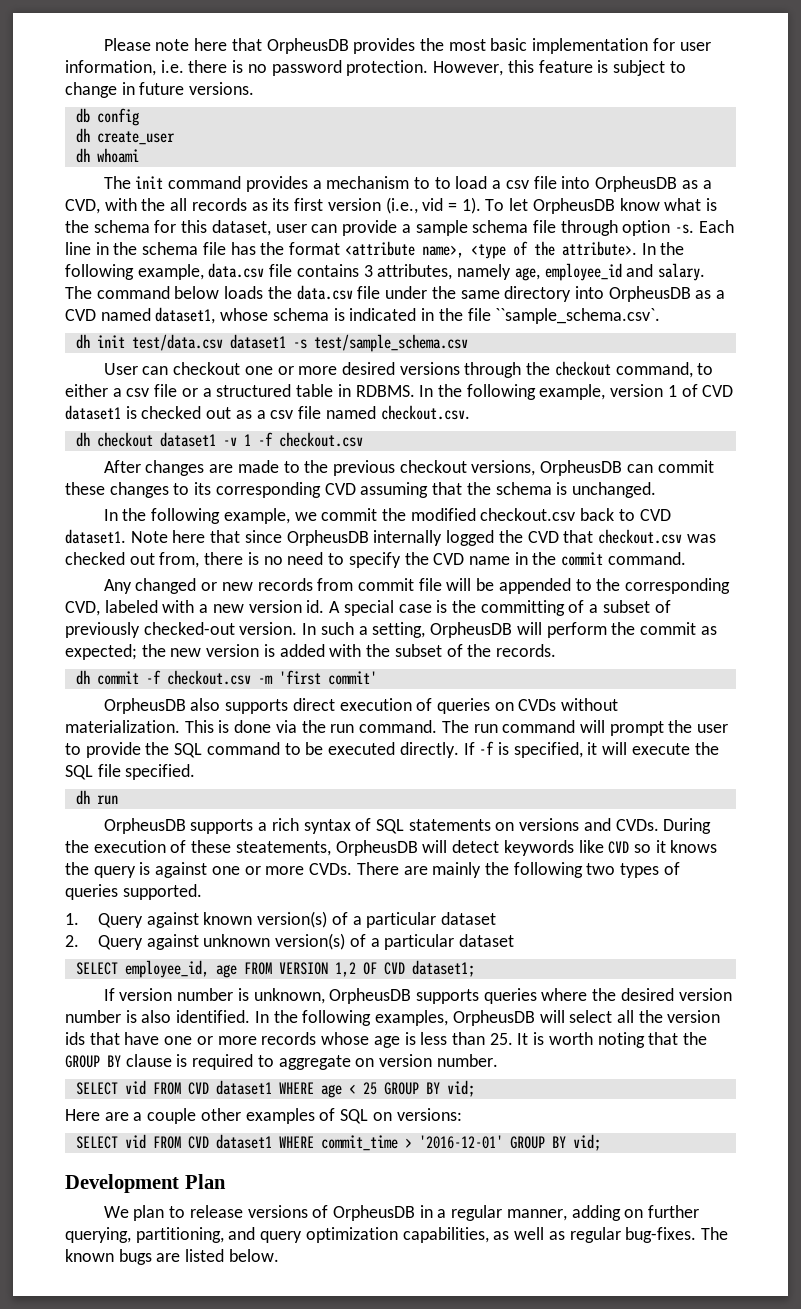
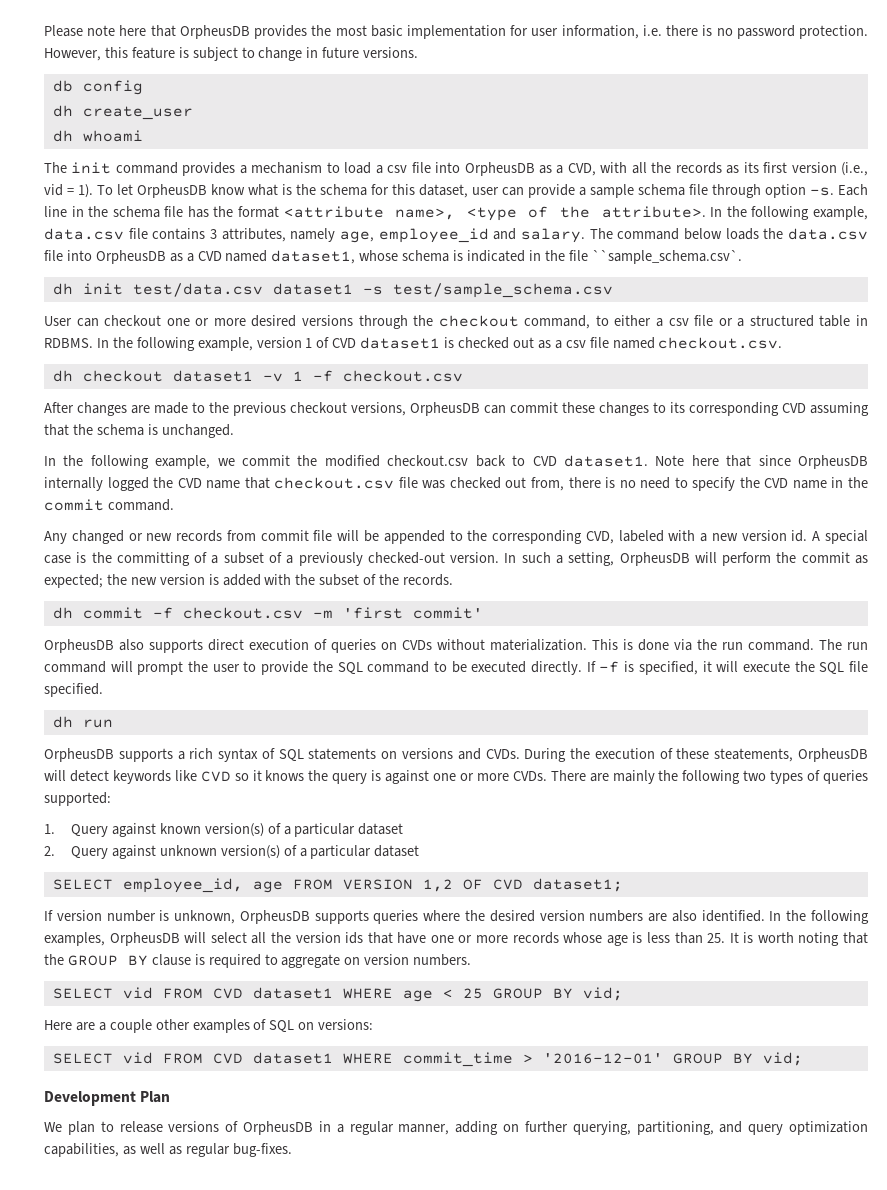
[434,177,451,189] to -> (340, 167) none
[141,198,188,211] the all -> [631,162,672,174] all the
[385,286,572,302] under the same directory -> (63, 255) none
(559, 537) none -> [206,480,241,489] name
(682, 536) none -> [398,477,418,488] file
(671, 606) none -> [286,555,294,564] a
[122,884,202,900] supported. -> [44,792,111,806] supported:
[65,1010,137,1023] number is -> [589,910,668,922] numbers are
[436,1054,498,1067] number. -> [413,954,472,966] numbers.
[700,1227,728,1240] [65,1249,279,1265] The known bugs are listed below. -> (292, 1150) none

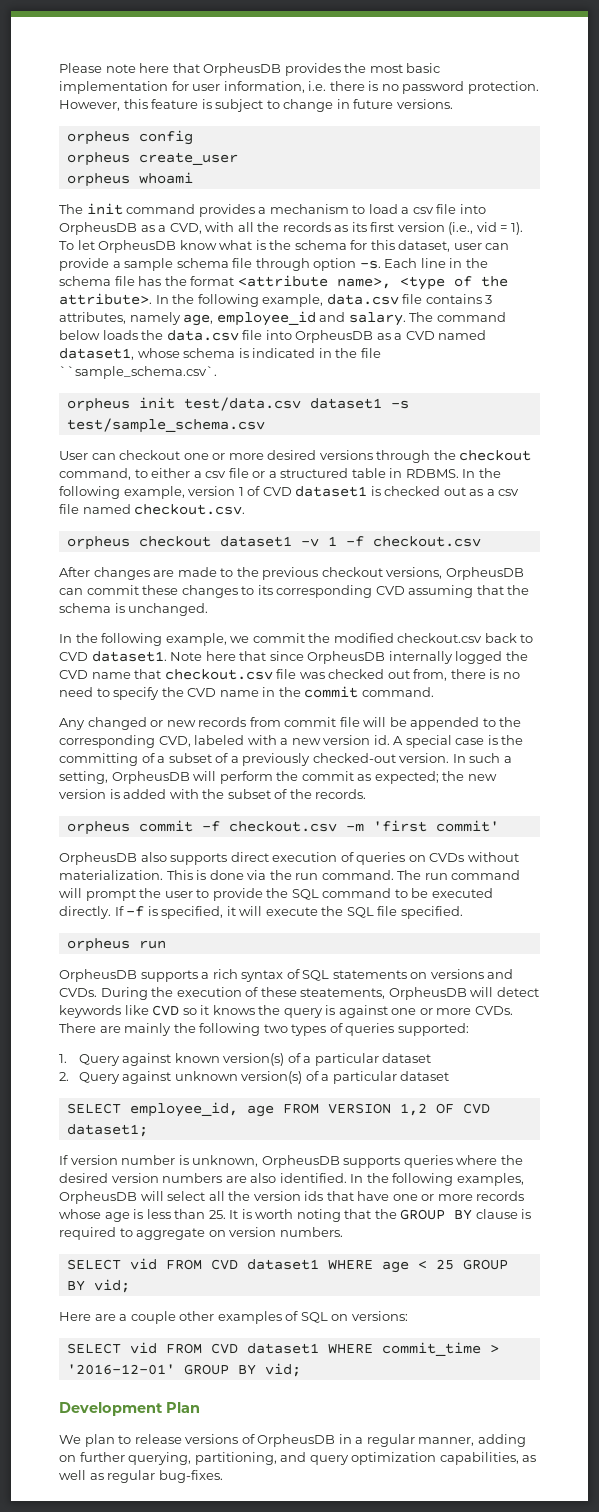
[52,80,73,92] db -> [66,131,130,145] orpheus
[52,105,73,117] dh -> [66,152,130,166] orpheus
[52,130,73,142] dh -> [66,173,130,187] orpheus
[52,283,73,295] dh -> [66,398,130,412] orpheus
[52,370,73,382] dh -> [66,536,130,550] orpheus
[52,607,73,619] dh -> [66,821,130,835] orpheus
[52,716,73,728] dh -> [66,938,130,952] orpheus

